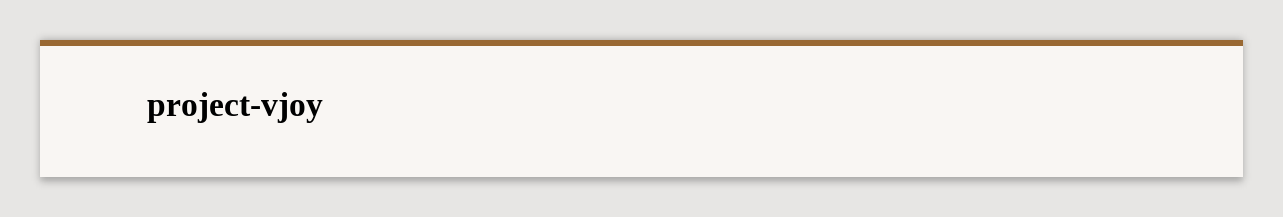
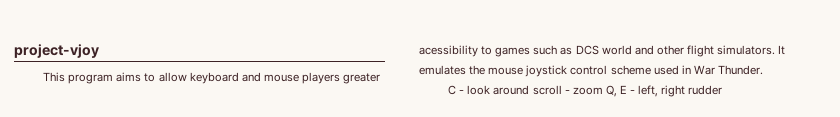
(323, 107) none -> [43,72,381,84] [419,45,786,57] [419,65,763,77] [448,85,723,97] // This program aims to allow keyboard and mouse players greater acessibility to games such as DCS world and other flight simulators. It emulates the mouse joystick control scheme used in War Thunder. // C - look around scroll - zoom Q, E - left, right rudder

